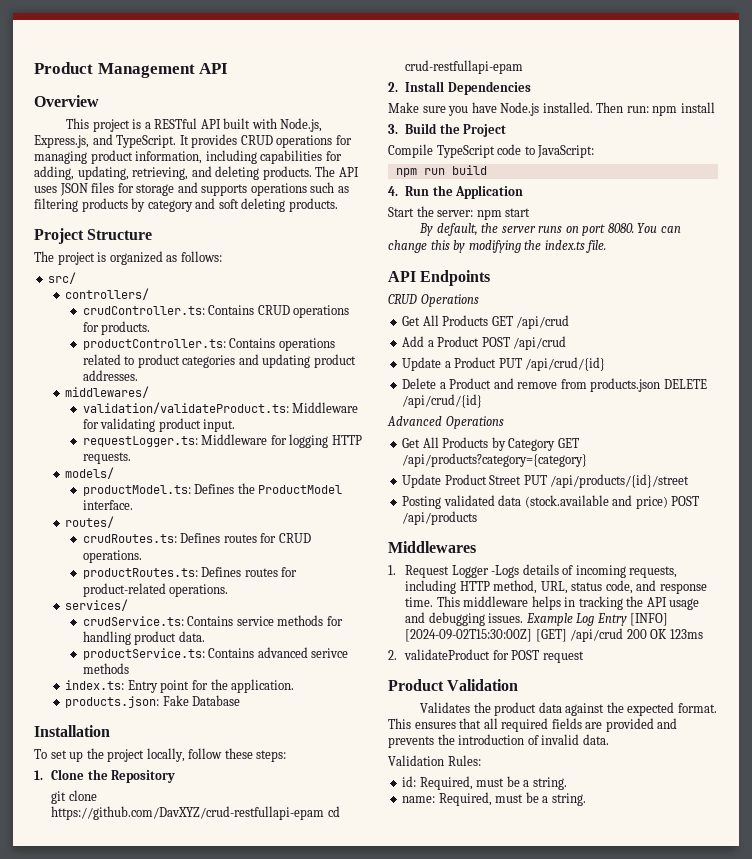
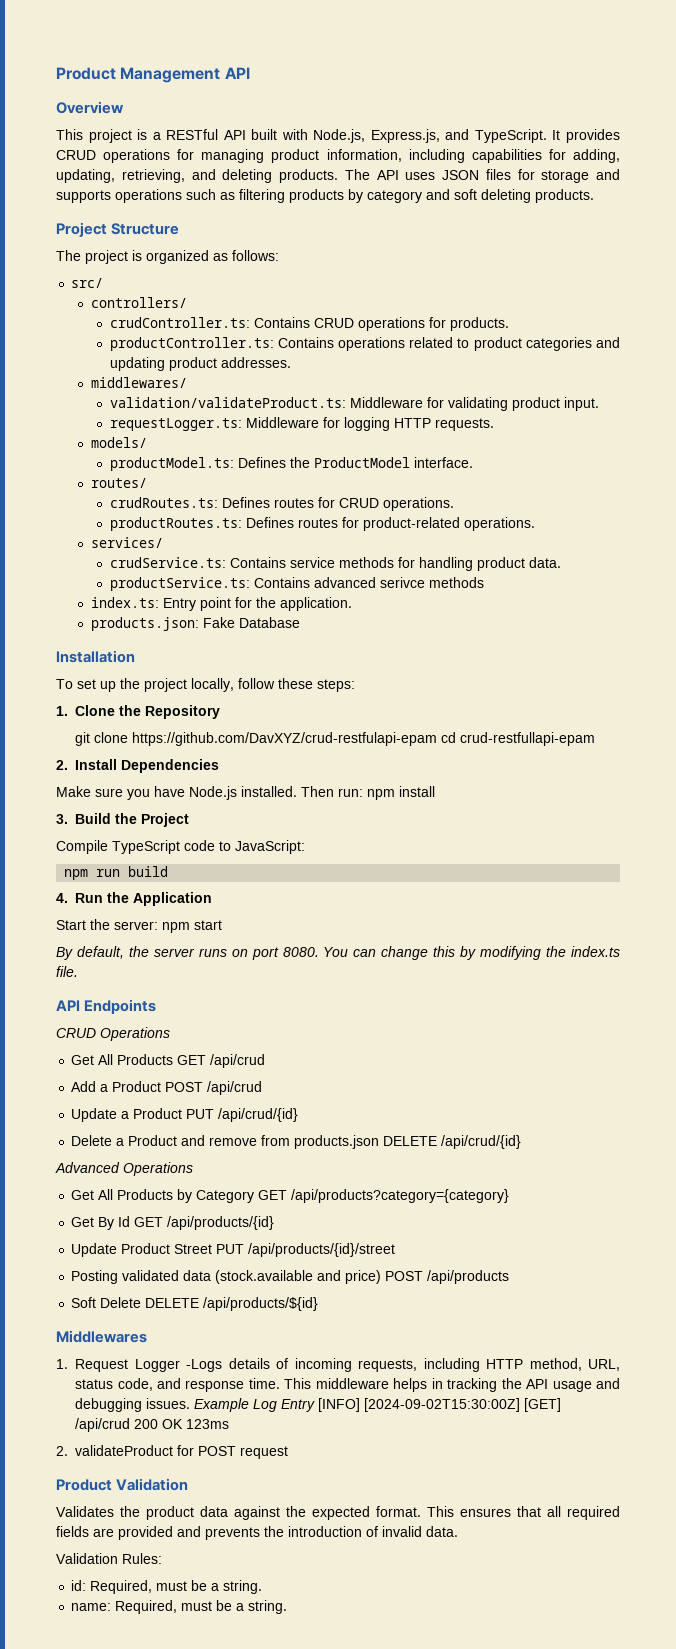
[51,806,325,820] https://github.com/DavXYZ/crud-restfullapi-epam -> [132,732,438,746] https://github.com/DavXYZ/crud-restfulapi-epam
(588, 460) none -> [71,1216,275,1230] // Get By Id GET /api/products/{id}
(478, 518) none -> [71,1297,319,1311] // Soft Delete DELETE /api/products/${id}

